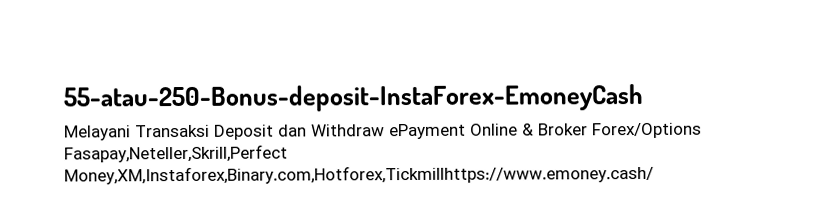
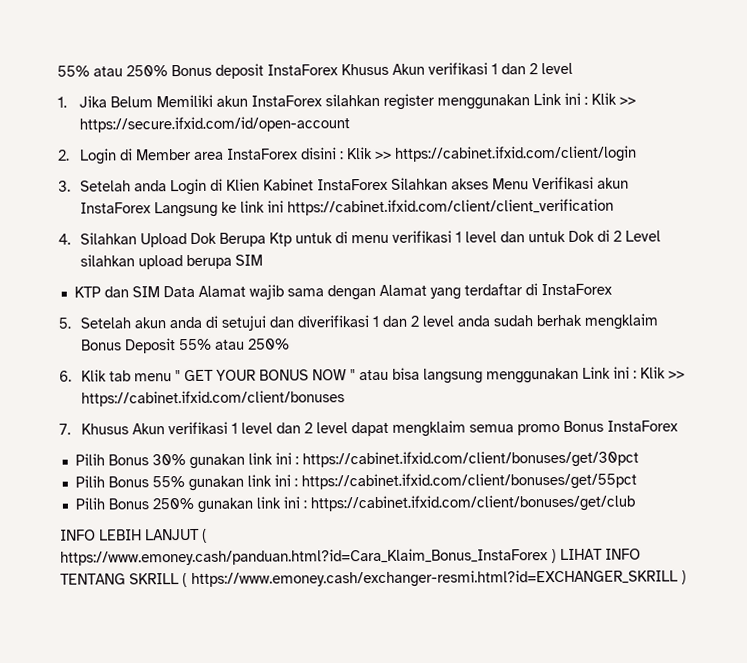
[63,83,644,113] [64,122,702,141] [64,144,288,163] [64,164,654,185] 55-atau-250-Bonus-deposit-InstaForex-EmoneyCash // Melayani Transaksi Deposit dan Withdraw ePayment Online & Broker Forex/Options Fasapay,Neteller,Skrill,Perfect Money,XM,Instaforex,Binary.com,Hotforex,Tickmillhttps://www.emoney.cash/ -> [57,62,573,79] [57,92,636,110] [78,116,350,133] [58,145,637,165] [58,176,629,196] [79,198,614,218] [58,229,661,248] [79,254,263,270] [73,283,612,301] [58,313,658,331] [80,338,290,354] [59,366,685,384] [80,390,345,407] [59,420,678,437] [74,450,639,470] [74,472,637,492] [74,494,635,513] [60,528,208,543] [60,548,641,566] [60,569,687,588] 55% atau 250% Bonus deposit InstaForex Khusus Akun verifikasi 1 dan 2 level // 1. Jika Belum Memiliki akun InstaForex silahkan register menggunakan Link ini : Klik >> https://secure.ifxid.com/id/open-account // 2. Login di Member area InstaForex disini : Klik >> https://cabinet.ifxid.com/client/login // 3. Setelah anda Login di Klien Kabinet InstaForex Silahkan akses Menu Verifikasi akun InstaForex Langsung ke link ini https://cabinet.ifxid.com/client/client_verification // 4. Silahkan Upload Dok Berupa Ktp untuk di menu verifikasi 1 level dan untuk Dok di 2 Level silahkan upload berupa SIM // KTP dan SIM Data Alamat wajib sama dengan Alamat yang terdaftar di InstaForex // 5. Setelah akun anda di setujui dan diverifikasi 1 dan 2 level anda sudah berhak mengklaim Bonus Deposit 55% atau 250% // 6. Klik tab menu " GET YOUR BONUS NOW " atau bisa langsung menggunakan Link ini : Klik >> https://cabinet.ifxid.com/client/bonuses // 7. Khusus Akun verifikasi 1 level dan 2 level dapat mengklaim semua promo Bonus InstaForex // Pilih Bonus 30% gunakan link ini : https://cabinet.ifxid.com/client/bonuses/get/30pct // Pilih Bonus 55% gunakan link ini : https://cabinet.ifxid.com/client/bonuses/get/55pct // Pilih Bonus 250% gunakan link ini : https://cabinet.ifxid.com/client/bonuses/get/club // INFO LEBIH LANJUT ( https://www.emoney.cash/panduan.html?id=Cara_Klaim_Bonus_InstaForex ) LIHAT INFO TENTANG SKRILL ( https://www.emoney.cash/exchanger-resmi.html?id=EXCHANGER_SKRILL )

